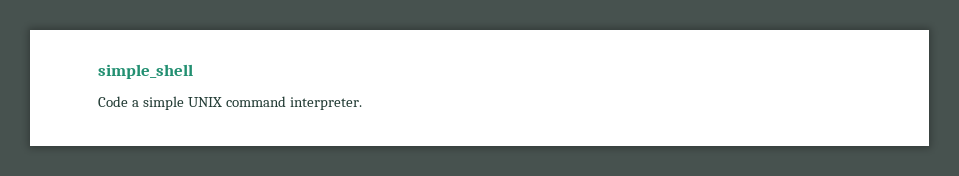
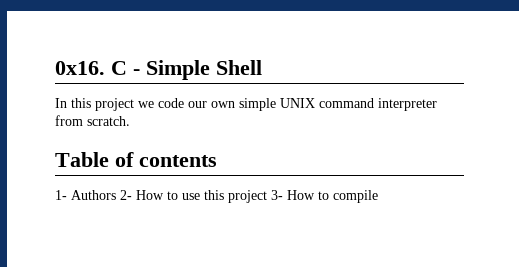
[98,64,193,79] [98,96,362,110] simple_shell // Code a simple UNIX command interpreter. -> [55,60,262,80] [55,98,437,111] [55,115,130,126] [55,152,217,167] [55,190,378,203] 0x16. C - Simple Shell // In this project we code our own simple UNIX command interpreter from scratch. // Table of contents // 1- Authors 2- How to use this project 3- How to compile

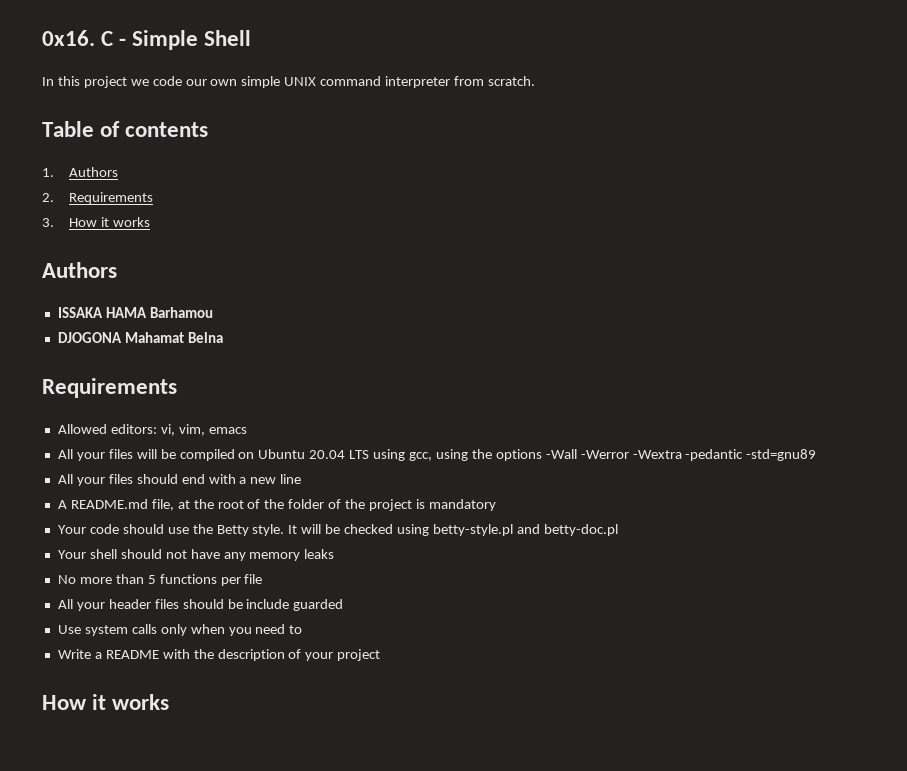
[55,190,378,203] 1- Authors 2- How to use this project 3- How to compile -> [42,167,118,177] [42,192,153,204] [42,217,150,227] [42,262,117,278] [57,307,213,318] [57,332,223,343] [42,378,177,398] [57,424,247,436] [57,449,817,461] [57,474,302,486] [57,499,496,511] [57,524,618,536] [57,549,335,561] [57,574,263,586] [57,599,344,611] [57,624,303,636] [57,649,381,661] [42,694,170,710] 1. Authors // 2. Requirements // 3. How it works // Authors // ISSAKA HAMA Barhamou // DJOGONA Mahamat Belna // Requirements // Allowed editors: vi, vim, emacs // All your files will be compiled on Ubuntu 20.04 LTS using gcc, using the options -Wall -Werror -Wextra -pedantic -std=gnu89 // All your files should end with a new line // A README.md file, at the root of the folder of the project is mandatory // Your code should use the Betty style. It will be checked using betty-style.pl and betty-doc.pl // Your shell should not have any memory leaks // No more than 5 functions per file // All your header files should be include guarded // Use system calls only when you need to // Write a README with the description of your project // How it works

